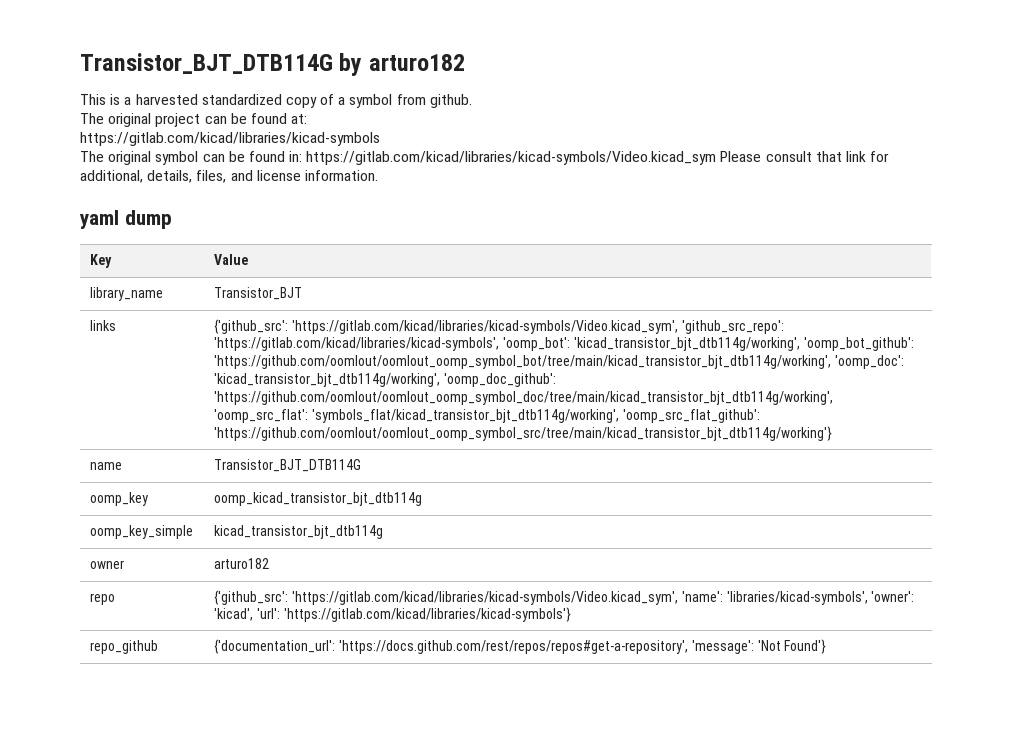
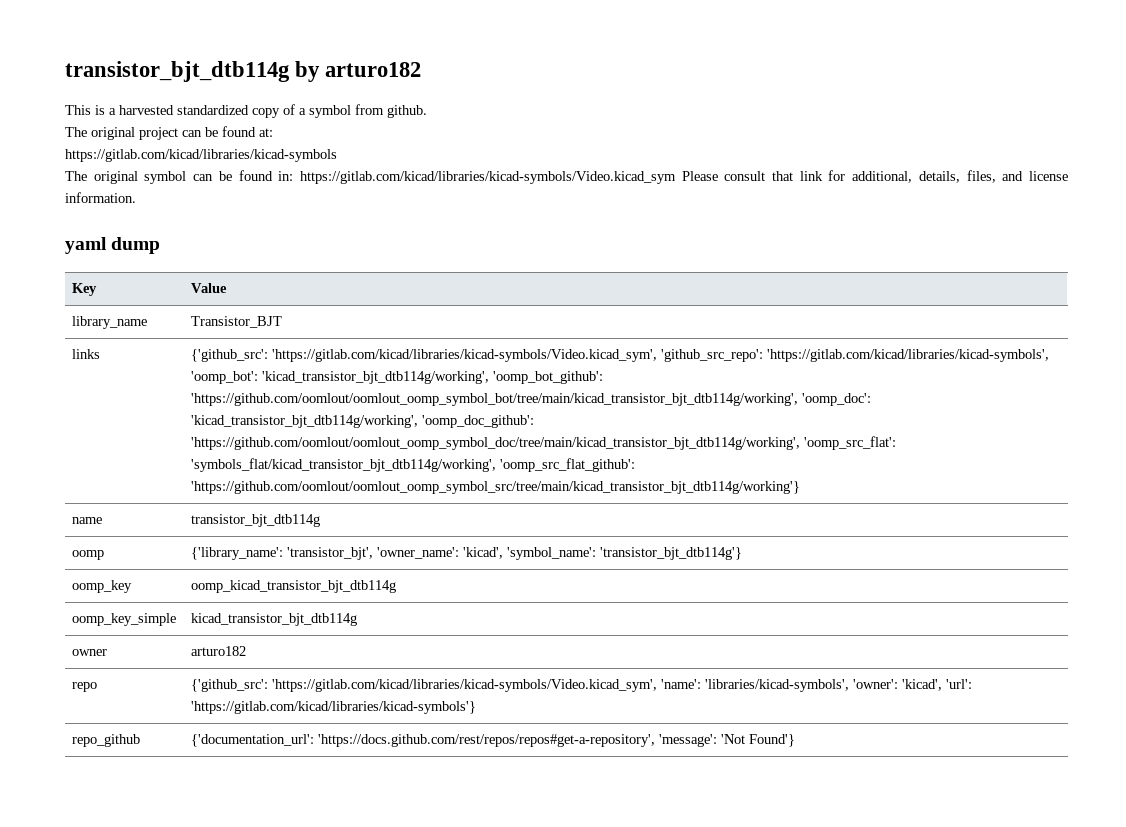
[80,53,333,74] Transistor_BJT_DTB114G -> [65,61,290,82] transistor_bjt_dtb114g
[214,459,362,472] Transistor_BJT_DTB114G -> [191,514,321,527] [72,550,105,560] [191,547,743,560] transistor_bjt_dtb114g // oomp | {'library_name': 'transistor_bjt', 'owner_name': 'kicad', 'symbol_name': 'transistor_bjt_dtb114g'}

